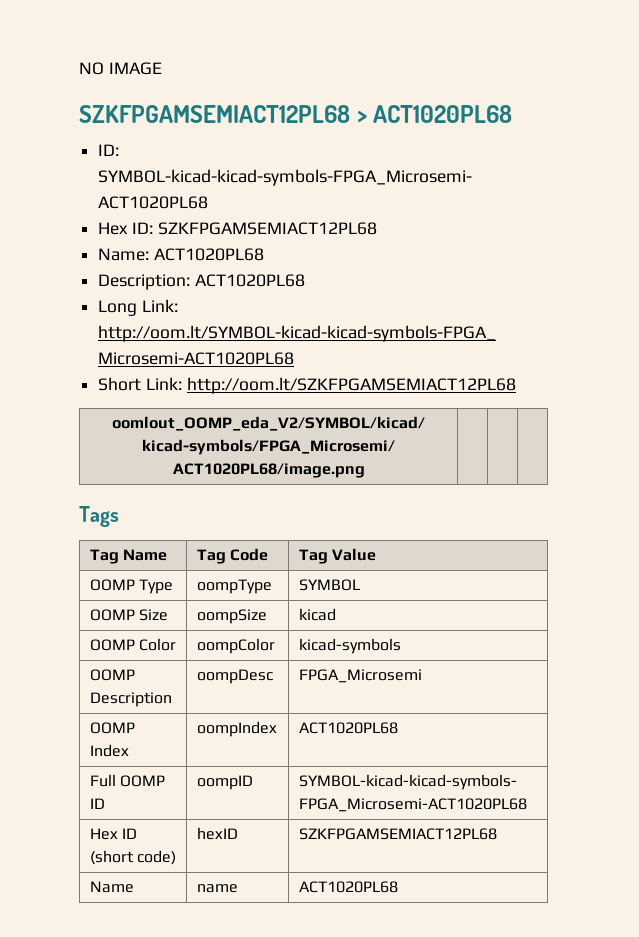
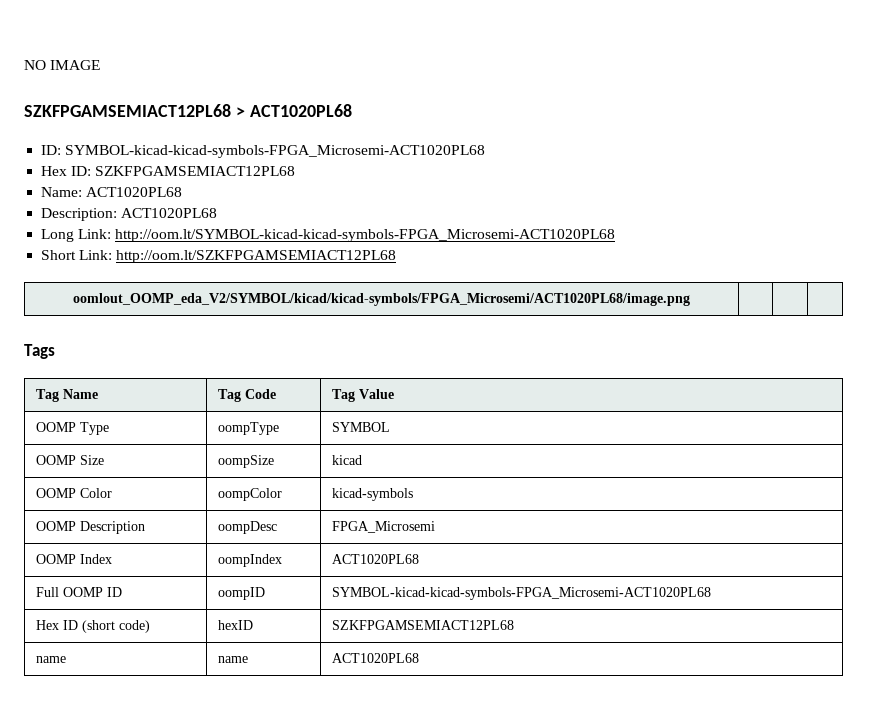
[89,881,134,893] Name -> [35,656,66,663] name

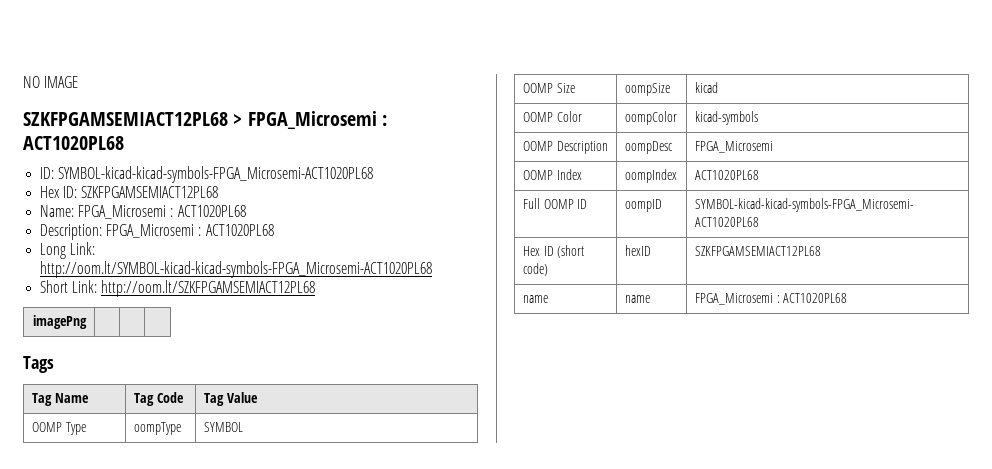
(245, 112) none -> [247,111,387,129] FPGA_Microsemi :
(83, 192) none -> [78,205,174,219] FPGA_Microsemi :
(118, 214) none -> [106,224,202,238] FPGA_Microsemi :
[73,293,690,306] oomlout_OOMP_eda_V2/SYMBOL/kicad/kicad-symbols/FPGA_Microsemi/ACT1020PL68/image.png -> [32,315,87,329] imagePng
(248, 659) none -> [694,293,780,305] FPGA_Microsemi :

